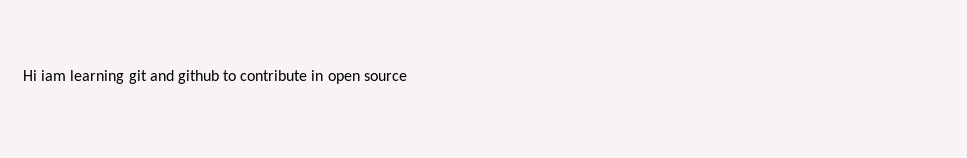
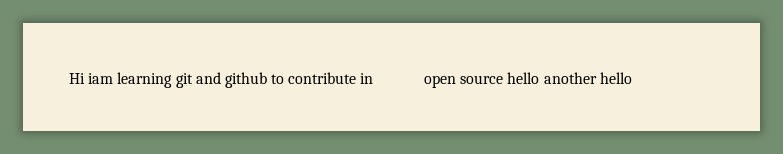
(407, 77) none -> [507,72,632,84] hello another hello

